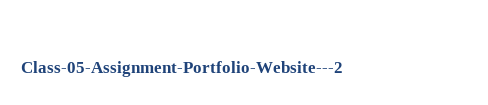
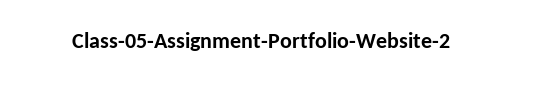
[21,61,343,77] Class-05-Assignment-Portfolio-Website---2 -> [72,32,450,51] Class-05-Assignment-Portfolio-Website-2

